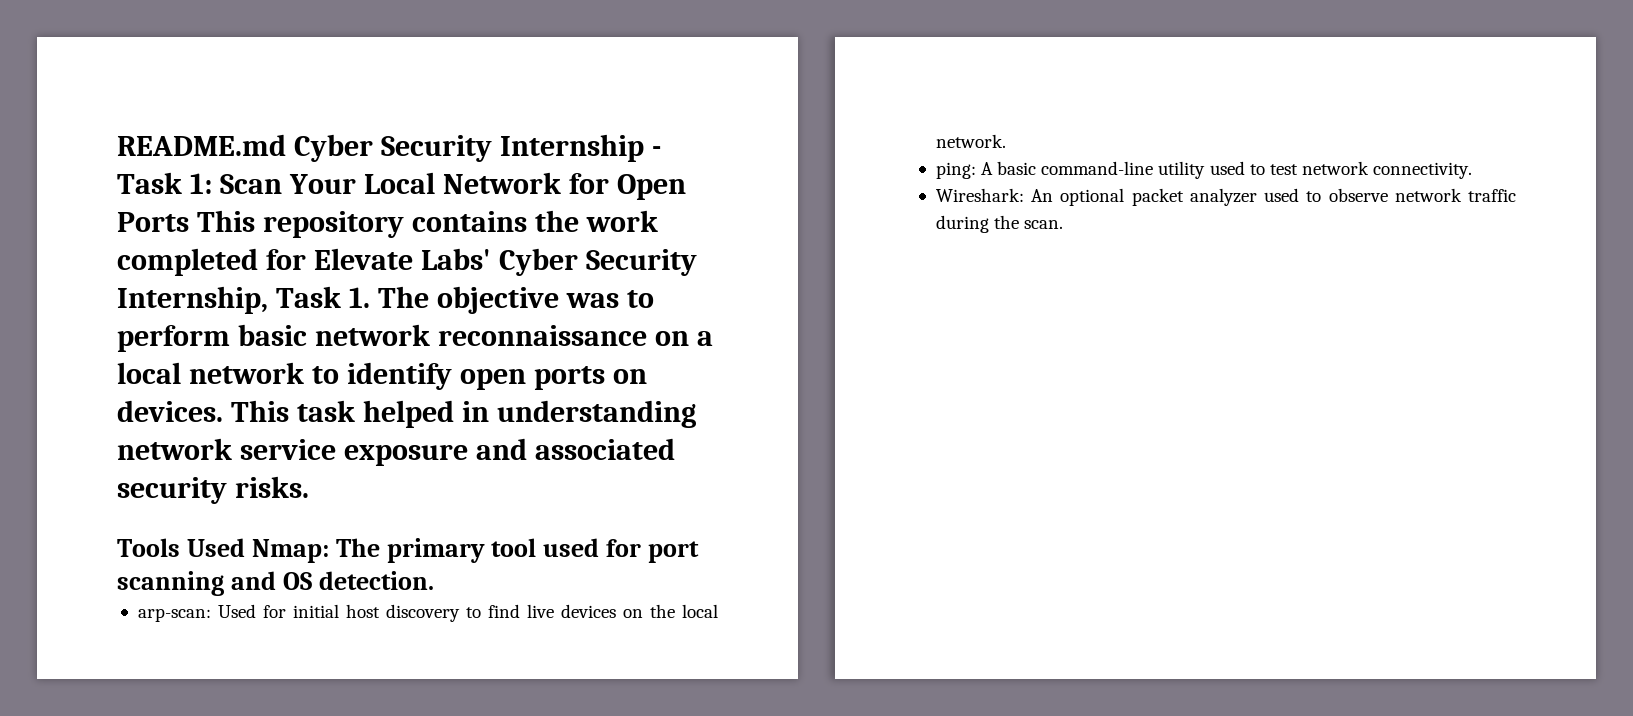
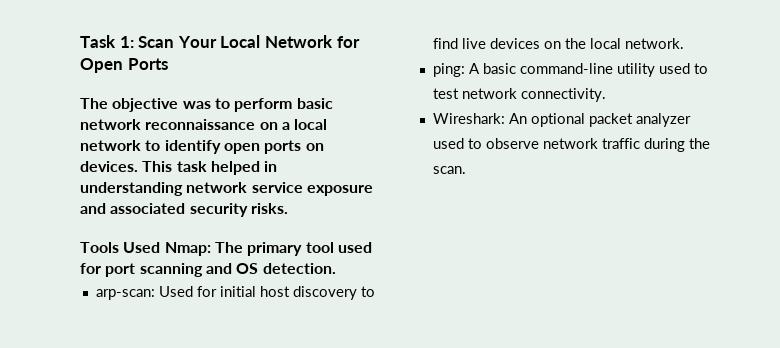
[117,134,661,162] README.md Cyber Security Internship - -> (80, 41) none
[196,210,658,238] [117,248,697,276] [117,286,370,314] This repository contains the work completed for Elevate Labs' Cyber Security Internship, Task 1. -> (168, 64) //

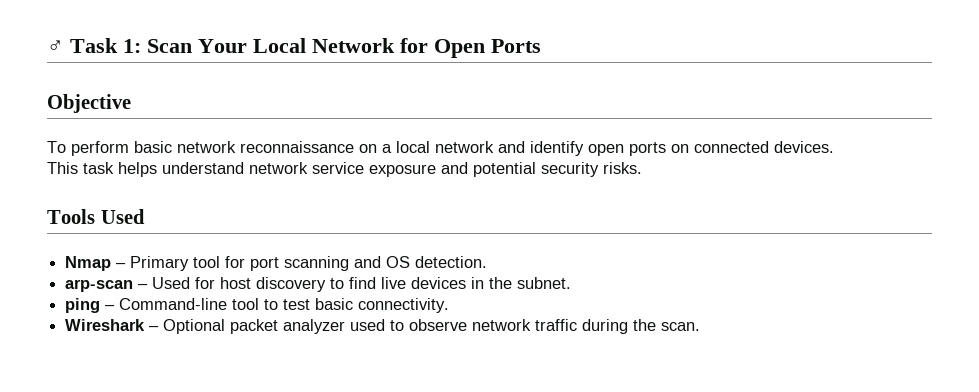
(80, 41) none -> [47,40,64,53] ♂
[80,98,230,112] The objective was to -> [47,94,131,113] [47,141,66,153] Objective // To
[145,140,161,151] to -> [498,141,525,153] and
(324, 147) none -> [694,141,769,153] connected
(138, 166) none -> (834, 147) //
[210,161,278,175] [80,182,183,196] helped in understanding -> [118,162,244,177] helps understand
[110,203,186,214] associated -> [473,162,536,177] potential
[164,242,372,256] Nmap: The primary tool used -> [65,256,221,271] // Nmap – Primary tool
[95,289,155,300] arp-scan: -> [65,279,149,292] arp-scan –
[219,286,256,297] initial -> (216, 283) none
[543,38,684,49] [432,63,690,77] on the local network. // ping: A basic command-line utility used -> [471,277,572,289] [65,298,260,313] in the subnet. // ping – Command-line tool
[461,88,517,99] network -> [315,298,354,310] basic
[432,113,585,127] Wireshark: An optional -> [65,319,226,334] Wireshark – Optional

